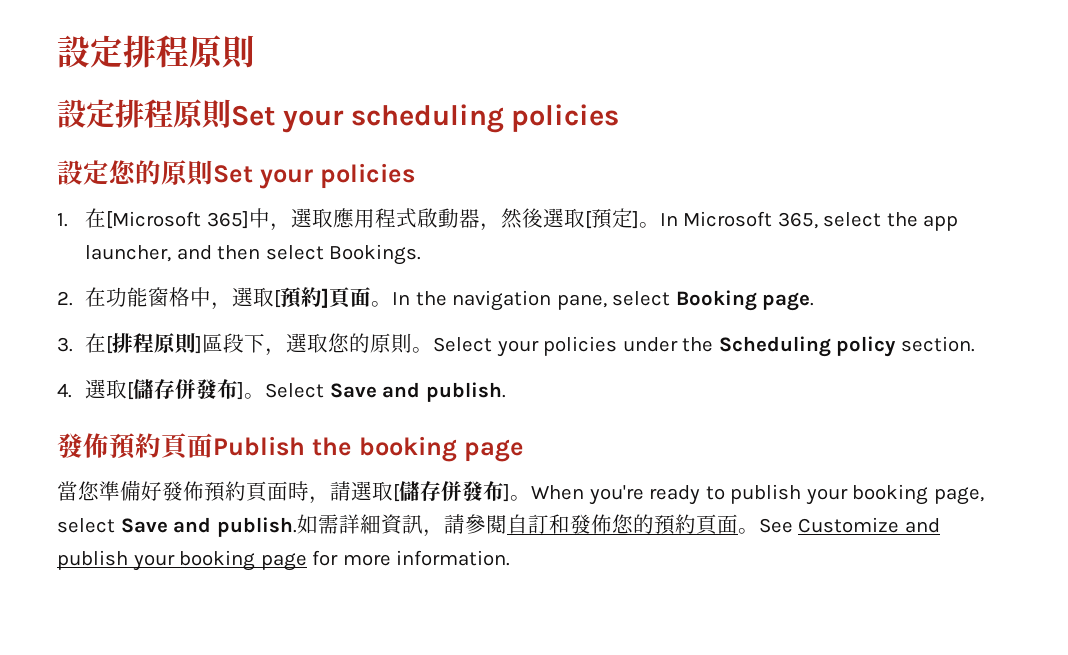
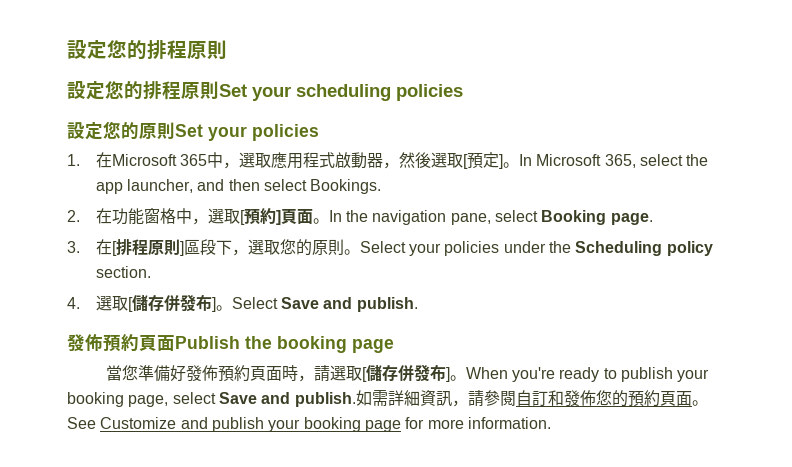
[57,35,123,68] 設定 -> [67,40,147,60] 設定您的
(115, 113) none -> [105,81,143,100] 您的
[106,211,249,229] [Microsoft 365] -> [111,154,207,166] Microsoft 365

